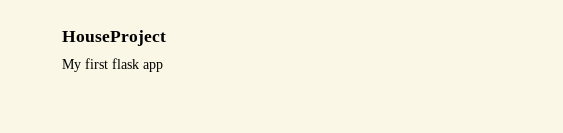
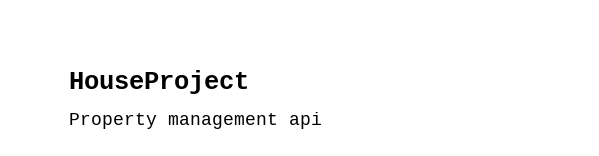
[62,58,163,72] My first flask app -> [69,112,322,129] Property management api

